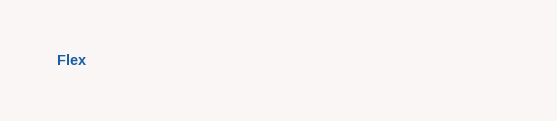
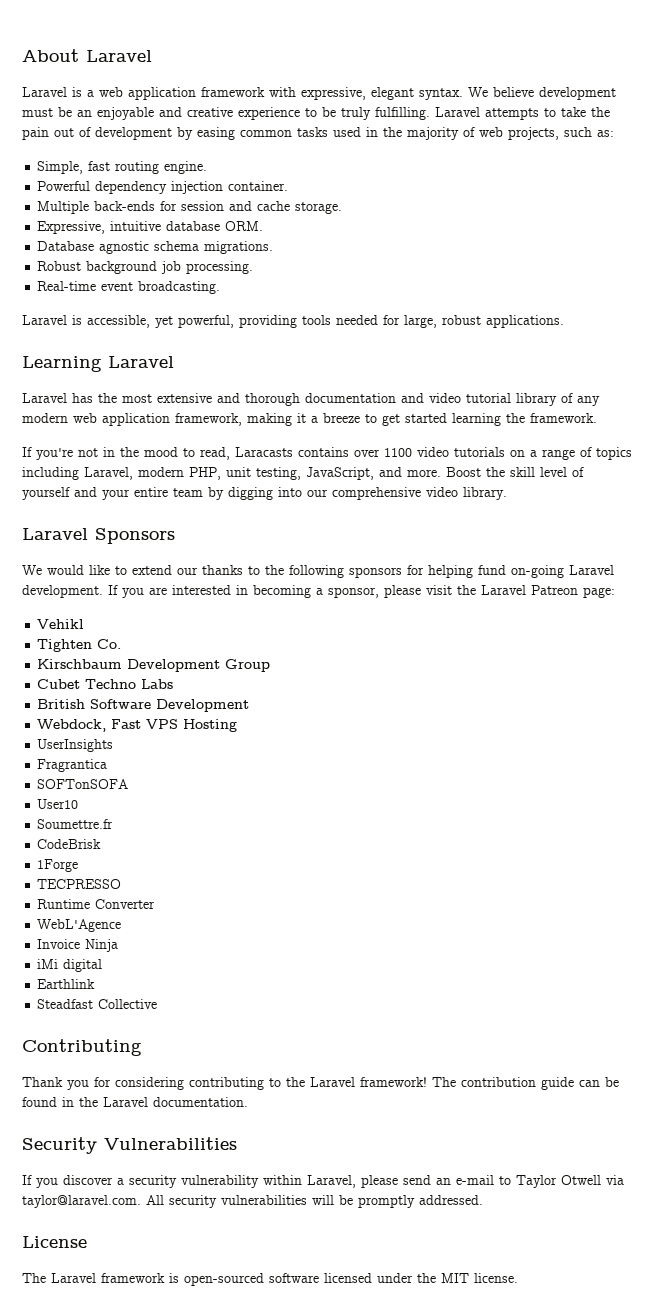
[57,54,86,65] Flex -> [22,49,152,62] [22,87,616,100] [22,107,610,120] [22,127,614,140] [37,161,208,174] [37,181,289,194] [37,201,343,214] [37,221,264,234] [37,241,274,254] [37,261,254,274] [37,281,221,294] [22,315,564,328] [22,356,174,372] [22,393,600,406] [22,413,597,426] [22,447,632,460] [22,467,584,480] [22,487,507,500] [22,528,175,544] [22,565,614,578] [22,585,615,598] [37,619,85,629] [37,639,122,652] [37,659,271,672] [37,679,174,689] [37,699,250,712] [37,719,238,732] [37,739,114,752] [37,759,108,772] [37,779,129,789] [37,799,79,809] [37,819,114,829] [37,839,102,849] [37,859,79,872] [37,879,122,889] [37,899,156,909] [37,919,122,932] [37,939,119,952] [37,959,103,972] [37,979,96,989] [37,999,158,1009] [22,1039,142,1056] [22,1077,619,1090] [22,1097,248,1107] [22,1137,237,1154] [22,1175,624,1188] [22,1195,483,1208] [22,1236,87,1248] [22,1273,518,1286] About Laravel // Laravel is a web application framework with expressive, elegant syntax. We believe development must be an enjoyable and creative experience to be truly fulfilling. Laravel attempts to take the pain out of development by easing common tasks used in the majority of web projects, such as: // Simple, fast routing engine. // Powerful dependency injection container. // Multiple back-ends for session and cache storage. // Expressive, intuitive database ORM. // Database agnostic schema migrations. // Robust background job processing. // Real-time event broadcasting. // Laravel is accessible, yet powerful, providing tools needed for large, robust applications. // Learning Laravel // Laravel has the most extensive and thorough documentation and video tutorial library of any modern web application framework, making it a breeze to get started learning the framework. // If you're not in the mood to read, Laracasts contains over 1100 video tutorials on a range of topics including Laravel, modern PHP, unit testing, JavaScript, and more. Boost the skill level of yourself and your entire team by digging into our comprehensive video library. // Laravel Sponsors // We would like to extend our thanks to the following sponsors for helping fund on-going Laravel development. If you are interested in becoming a sponsor, please visit the Laravel Patreon page: // Vehikl // Tighten Co. // Kirschbaum Development Group // Cubet Techno Labs // British Software Development // Webdock, Fast VPS Hosting // UserInsights // Fragrantica // SOFTonSOFA // User10 // Soumettre.fr // CodeBrisk // 1Forge // TECPRESSO // Runtime Converter // WebL'Agence // Invoice Ninja // iMi digital // Earthlink // Steadfast Collective // Contributing // Thank you for considering contributing to the Laravel framework! The contribution guide can be found in the Laravel documentation. // Security Vulnerabilities // If you discover a security vulnerability within Laravel, please send an e-mail to Taylor Otwell via taylor@laravel.com. All security vulnerabilities will be promptly addressed. // License // The Laravel framework is open-sourced software licensed under the MIT license.

